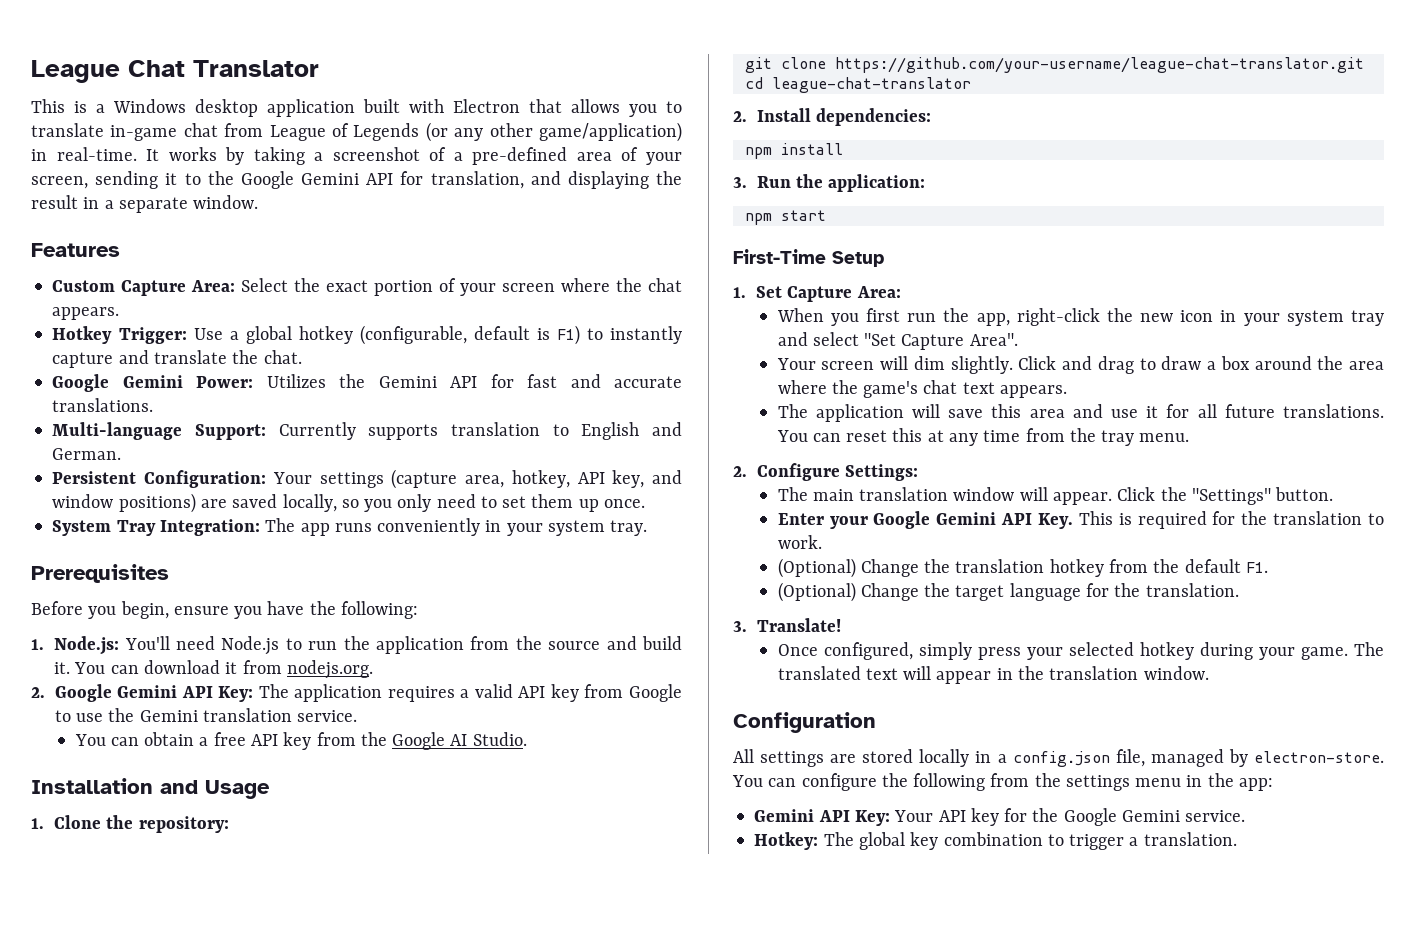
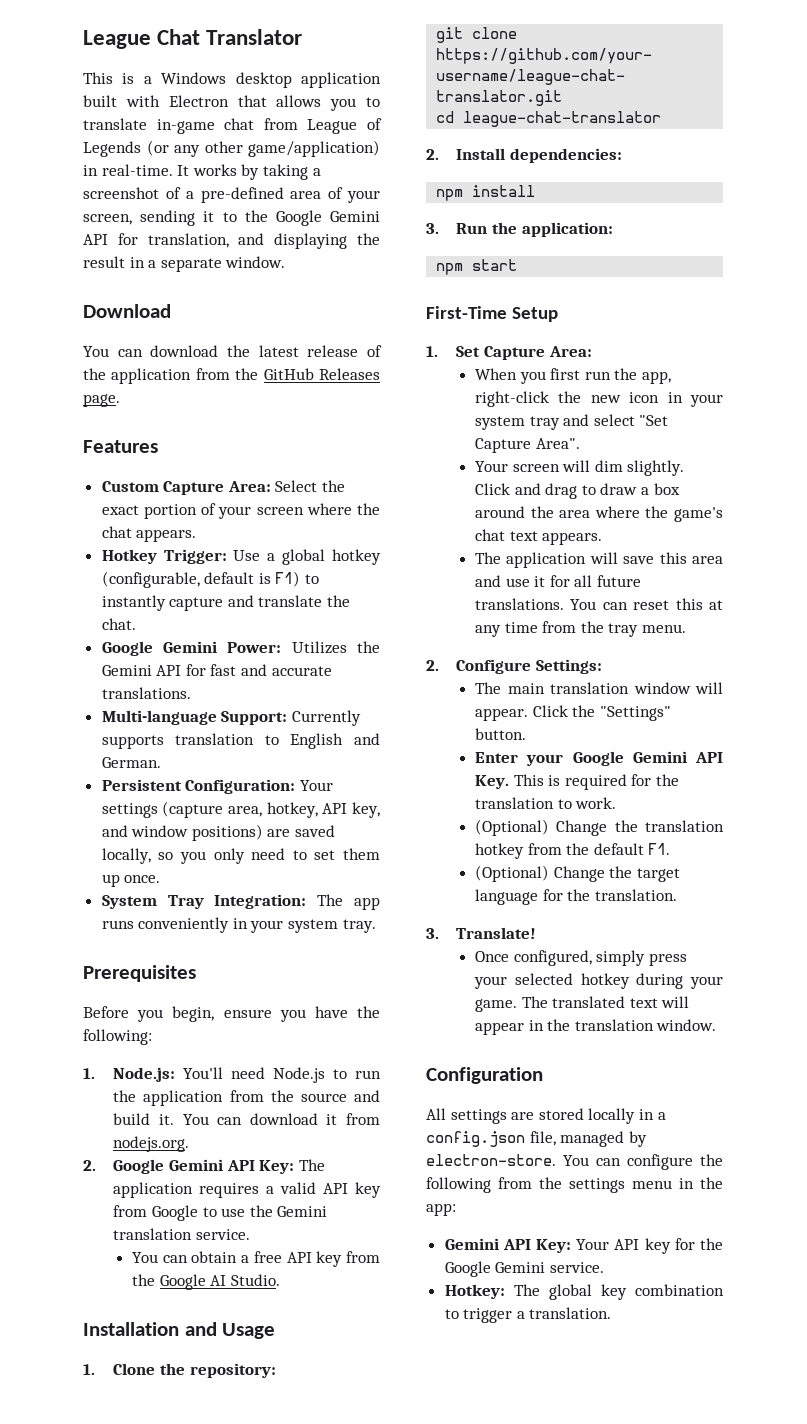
(259, 202) none -> [83,304,171,318] [83,345,382,357] [83,368,380,384] [83,394,120,407] // Download // You can download the latest release of the application from the GitHub Releases page.

